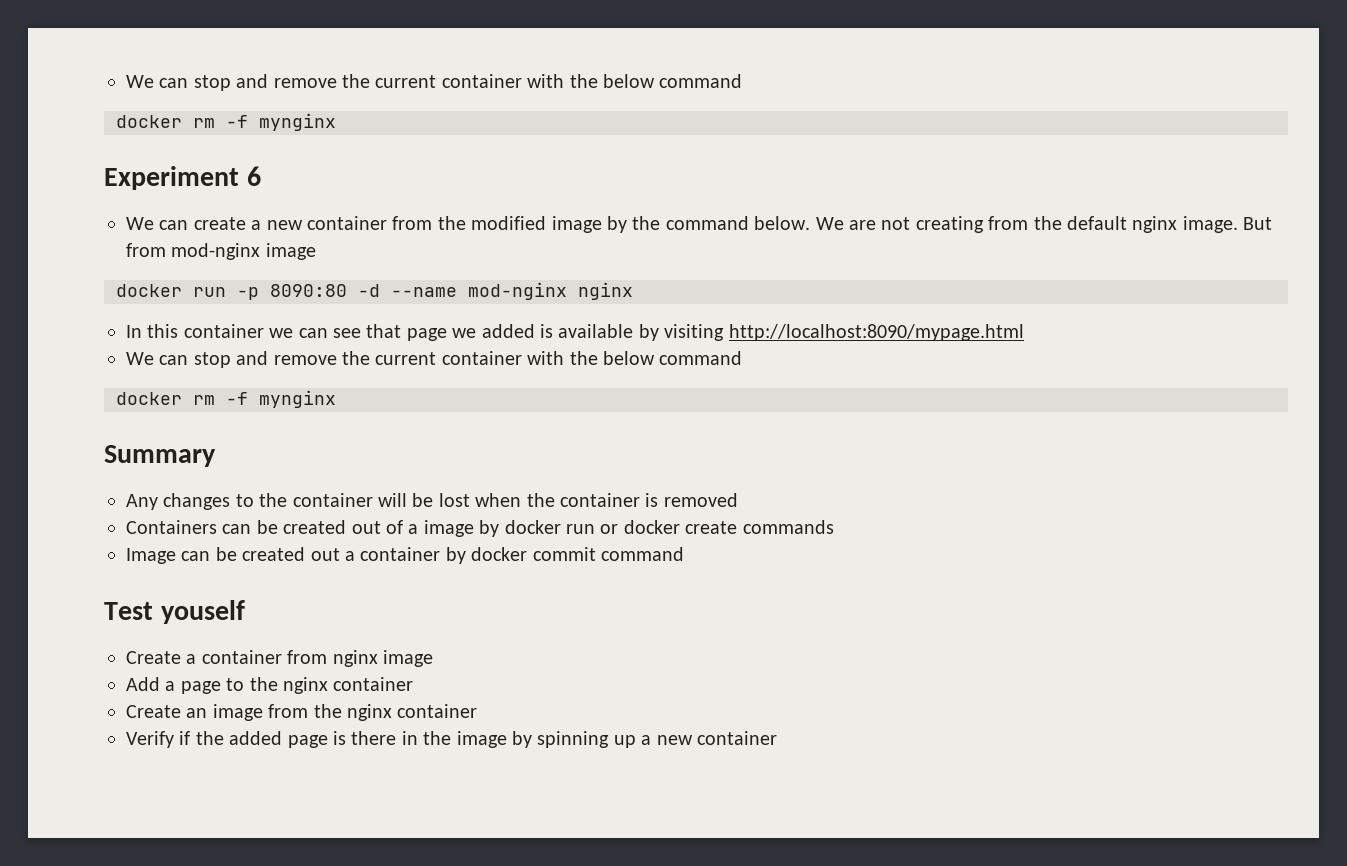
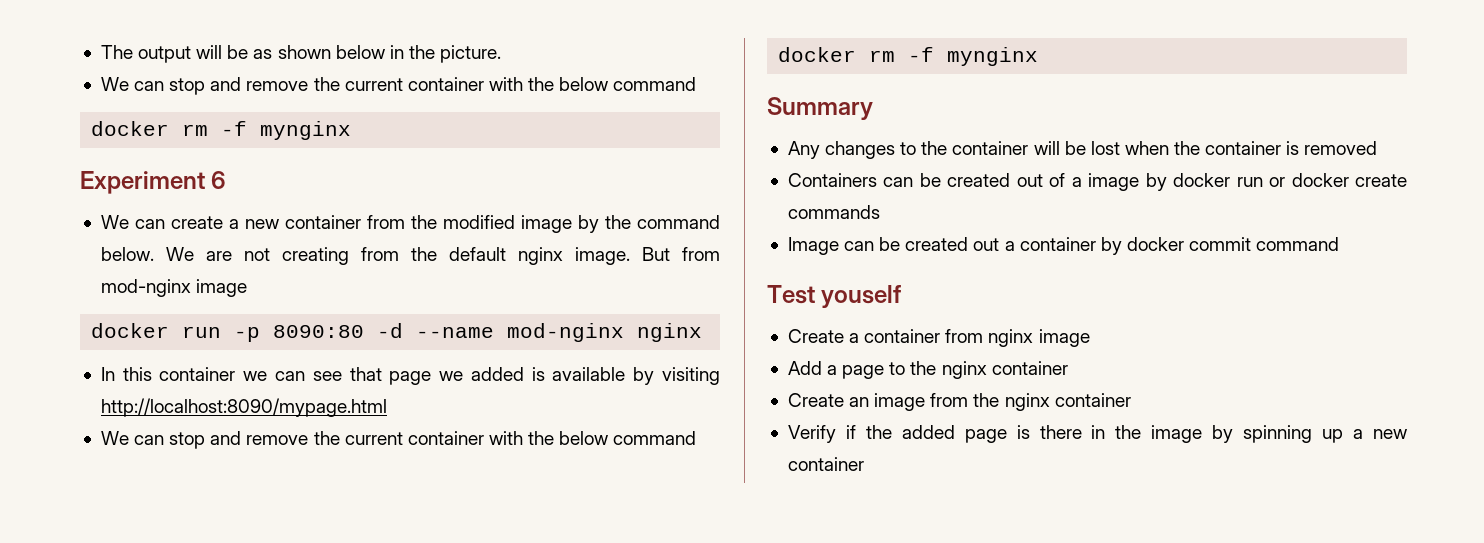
(126, 81) none -> [100,45,502,63] The output will be as shown below in the picture. //

